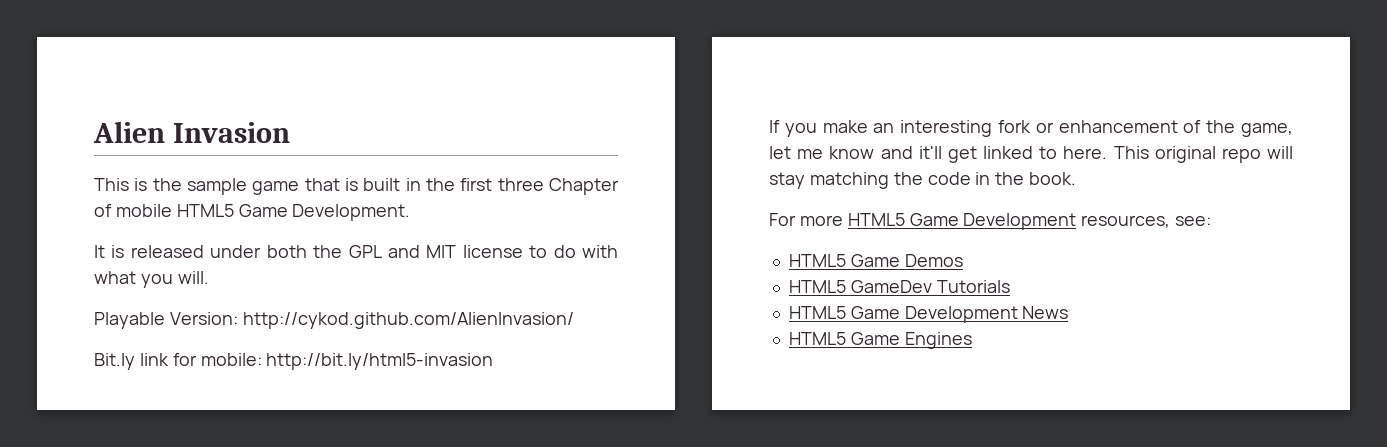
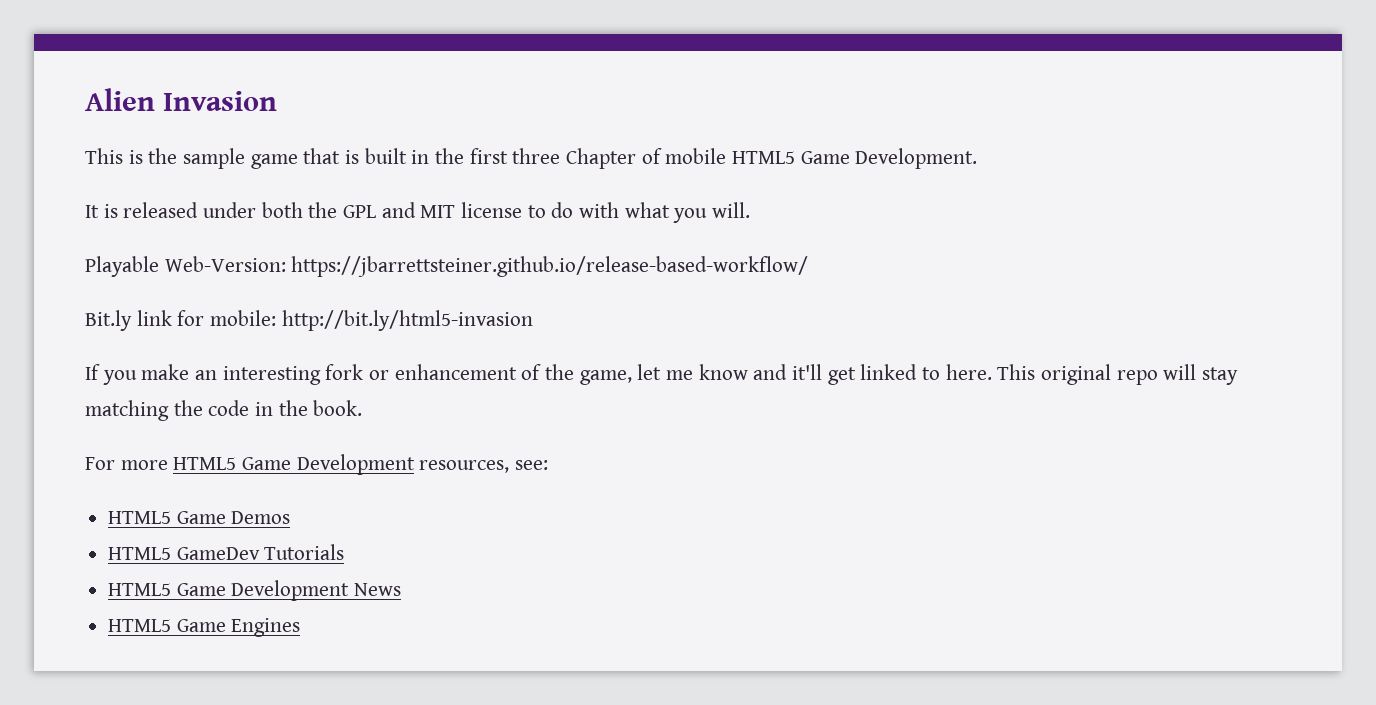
[169,312,574,329] Version: http://cykod.github.com/AlienInvasion/ -> [164,256,809,277] Web-Version: https://jbarrettsteiner.github.io/release-based-workflow/

